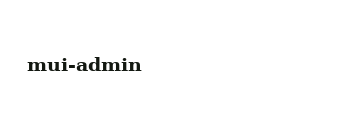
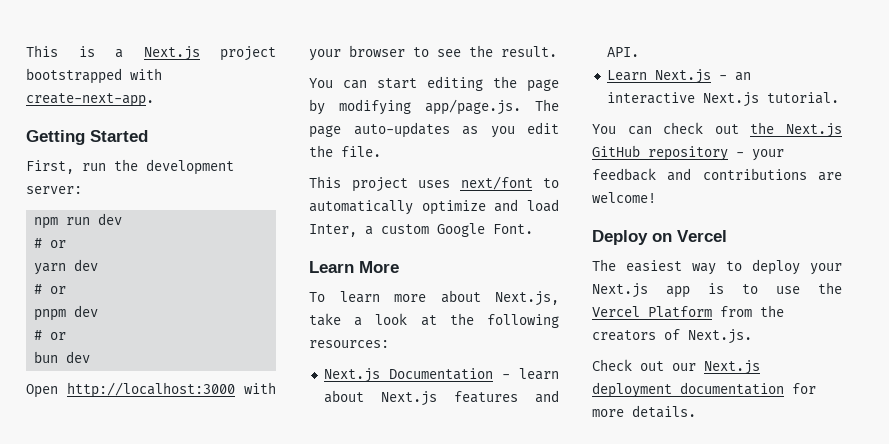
[27,57,142,71] mui-admin -> [26,45,276,61] [26,68,162,84] [26,93,154,107] [26,130,148,145] [26,159,234,175] [26,186,82,194] [34,213,123,229] [34,238,67,248] [34,259,99,275] [34,284,67,294] [34,305,99,321] [34,330,67,340] [34,351,91,363] [26,382,276,398] [309,45,557,61] [309,76,559,92] [309,99,559,115] [309,122,559,138] [309,145,381,157] [309,176,559,192] [309,199,559,215] [309,223,533,237] [309,261,399,273] [309,290,559,306] [309,313,559,328] [309,340,389,348] [323,368,559,383] [323,390,559,406] [606,47,639,57] [606,69,751,84] [606,92,839,107] [592,122,842,138] [592,145,784,161] [592,168,842,181] [592,192,656,203] [592,230,727,245] [592,259,842,275] [592,282,842,298] [592,305,784,318] [592,329,752,344] [592,359,760,375] [592,382,816,398] [592,405,696,418] This is a Next.js project bootstrapped with create-next-app. // Getting Started // First, run the development server: // npm run dev // # or // yarn dev // # or // pnpm dev // # or // bun dev // Open http://localhost:3000 with your browser to see the result. // You can start editing the page by modifying app/page.js. The page auto-updates as you edit the file. // This project uses next/font to automatically optimize and load Inter, a custom Google Font. // Learn More // To learn more about Next.js, take a look at the following resources: // Next.js Documentation - learn about Next.js features and API. // Learn Next.js - an interactive Next.js tutorial. // You can check out the Next.js GitHub repository - your feedback and contributions are welcome! // Deploy on Vercel // The easiest way to deploy your Next.js app is to use the Vercel Platform from the creators of Next.js. // Check out our Next.js deployment documentation for more details.

